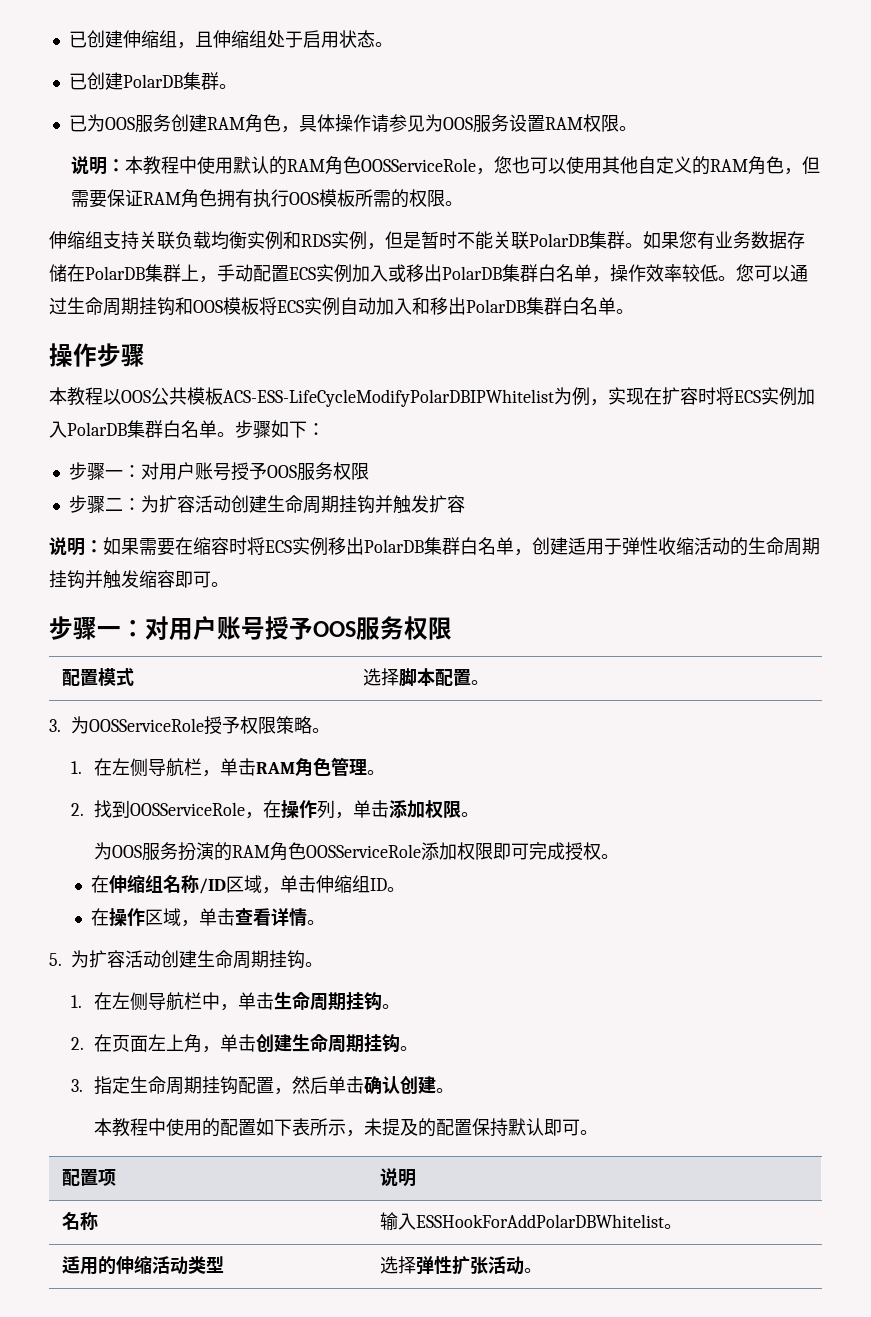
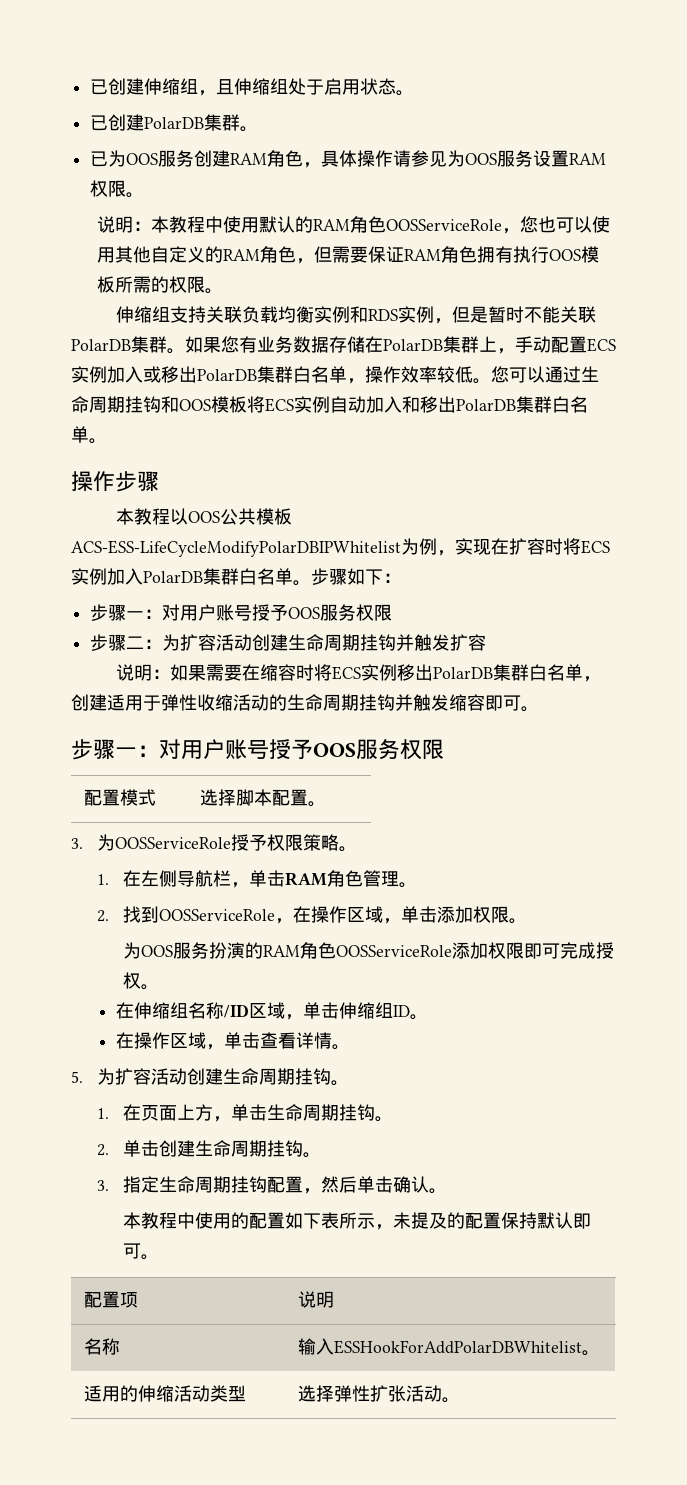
[316,800,335,819] 列 -> [346,906,383,923] 区域
[111,992,220,1011] 左侧导航栏中 -> [140,1104,213,1121] 页面上方
[93,1034,220,1053] 在页面左上角， -> (109, 1150) none
[399,1076,436,1094] 创建 -> (429, 1184) none

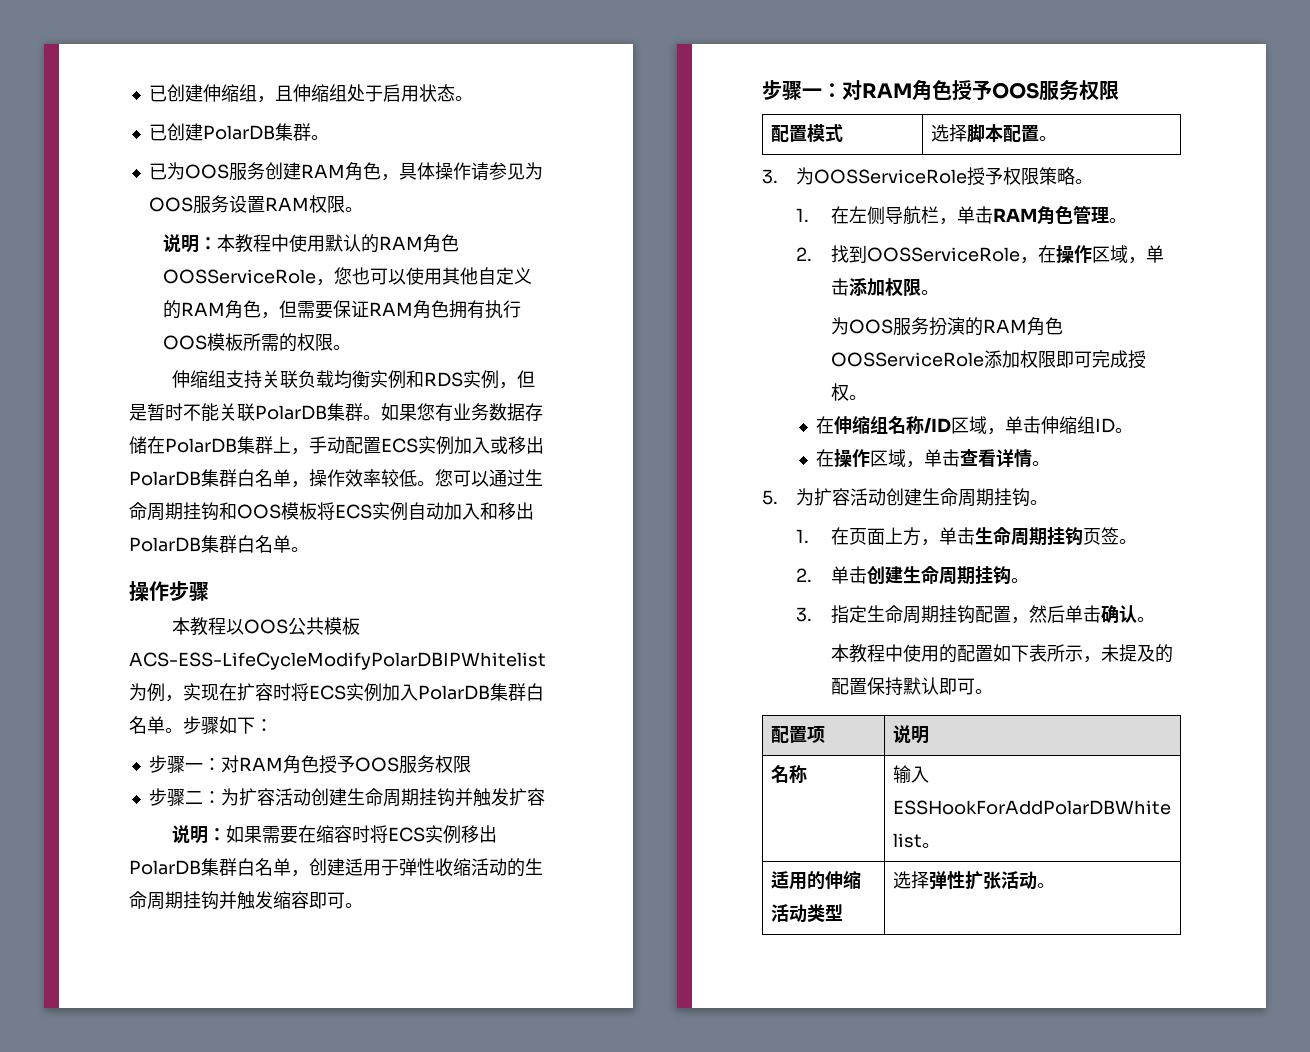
[180,604,253,621] 用户账号 -> [238,755,319,774] RAM角色
[181,739,269,760] 用户账号 -> [862,79,952,101] RAM角色
(375, 1112) none -> [1082,527,1119,545] 页签

